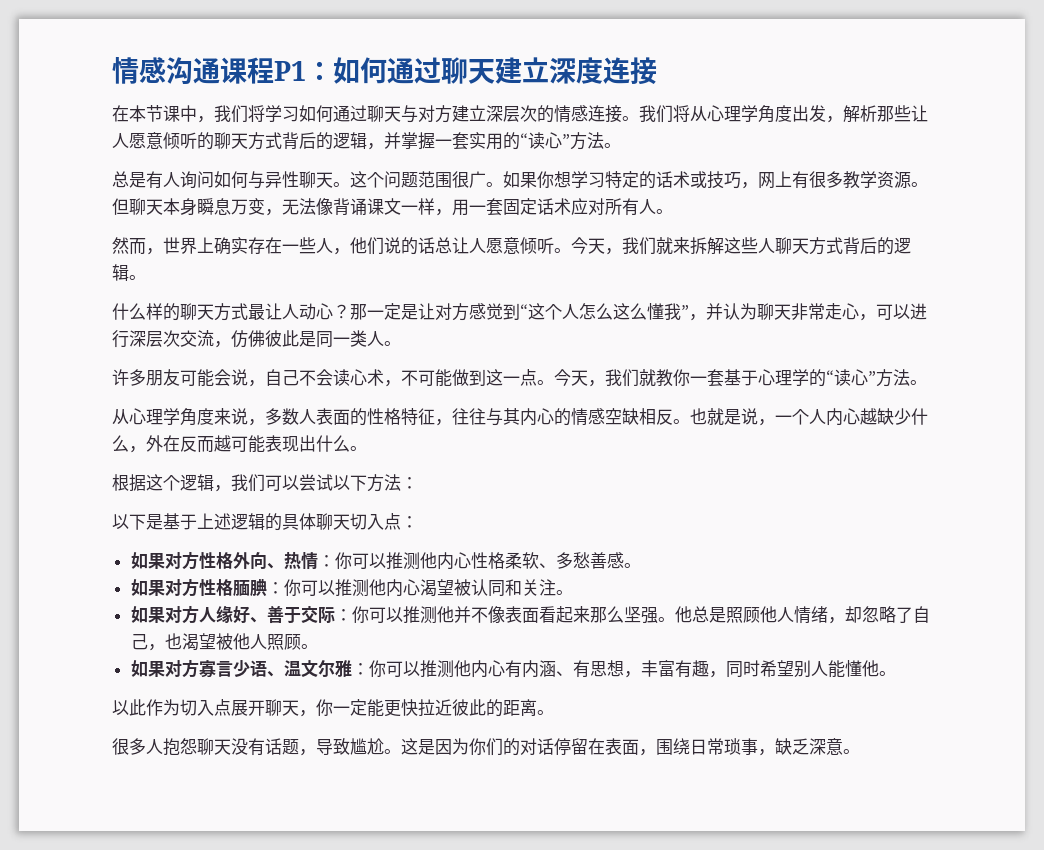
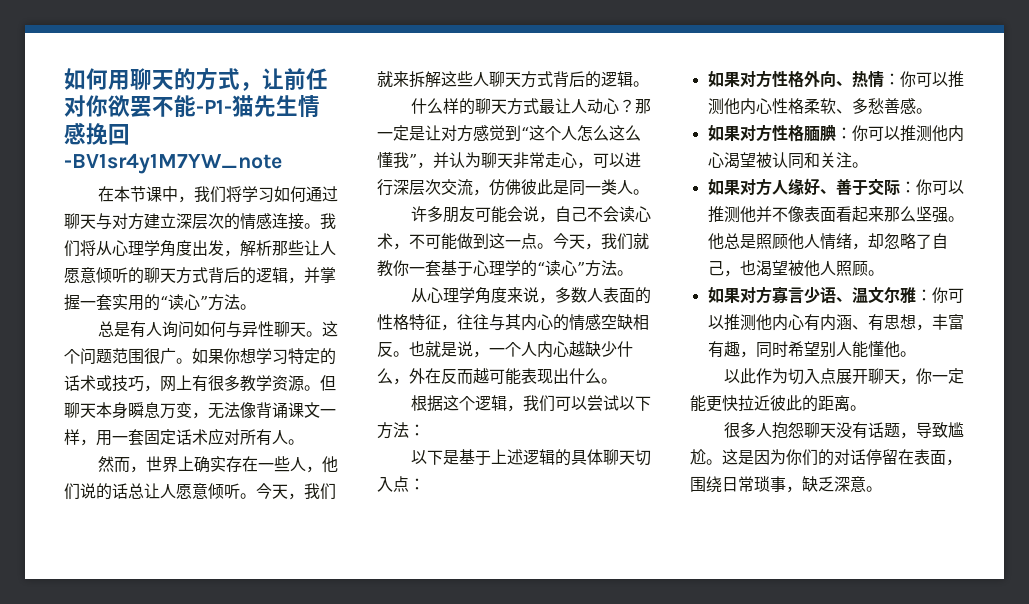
[112,57,657,85] 情感沟通课程P1：如何通过聊天建立深度连接 -> [64,68,328,91] [64,95,320,118] [64,122,130,145] [64,153,282,174] 如何用聊天的方式，让前任对你欲罢不能-P1-猫先生情感挽回-BV1sr4y1M7YW_note

